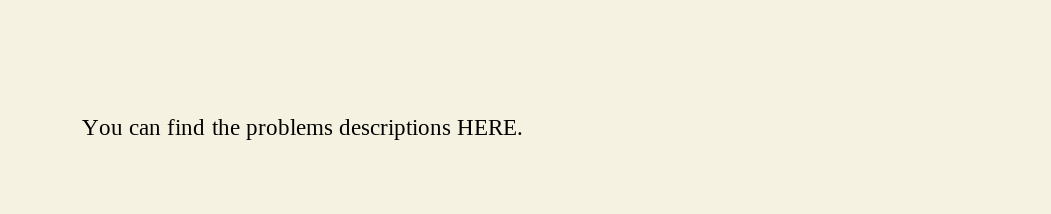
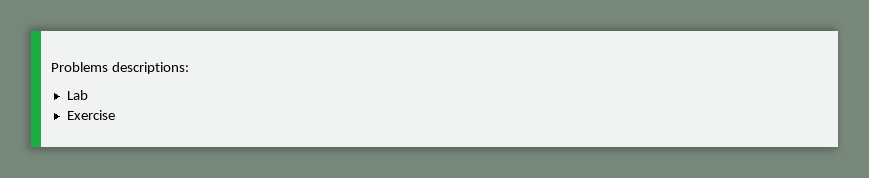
[82,119,524,140] You can find the problems descriptions HERE. -> [51,62,189,74] [66,90,88,100] [66,110,115,120] Problems descriptions: // Lab // Exercise

